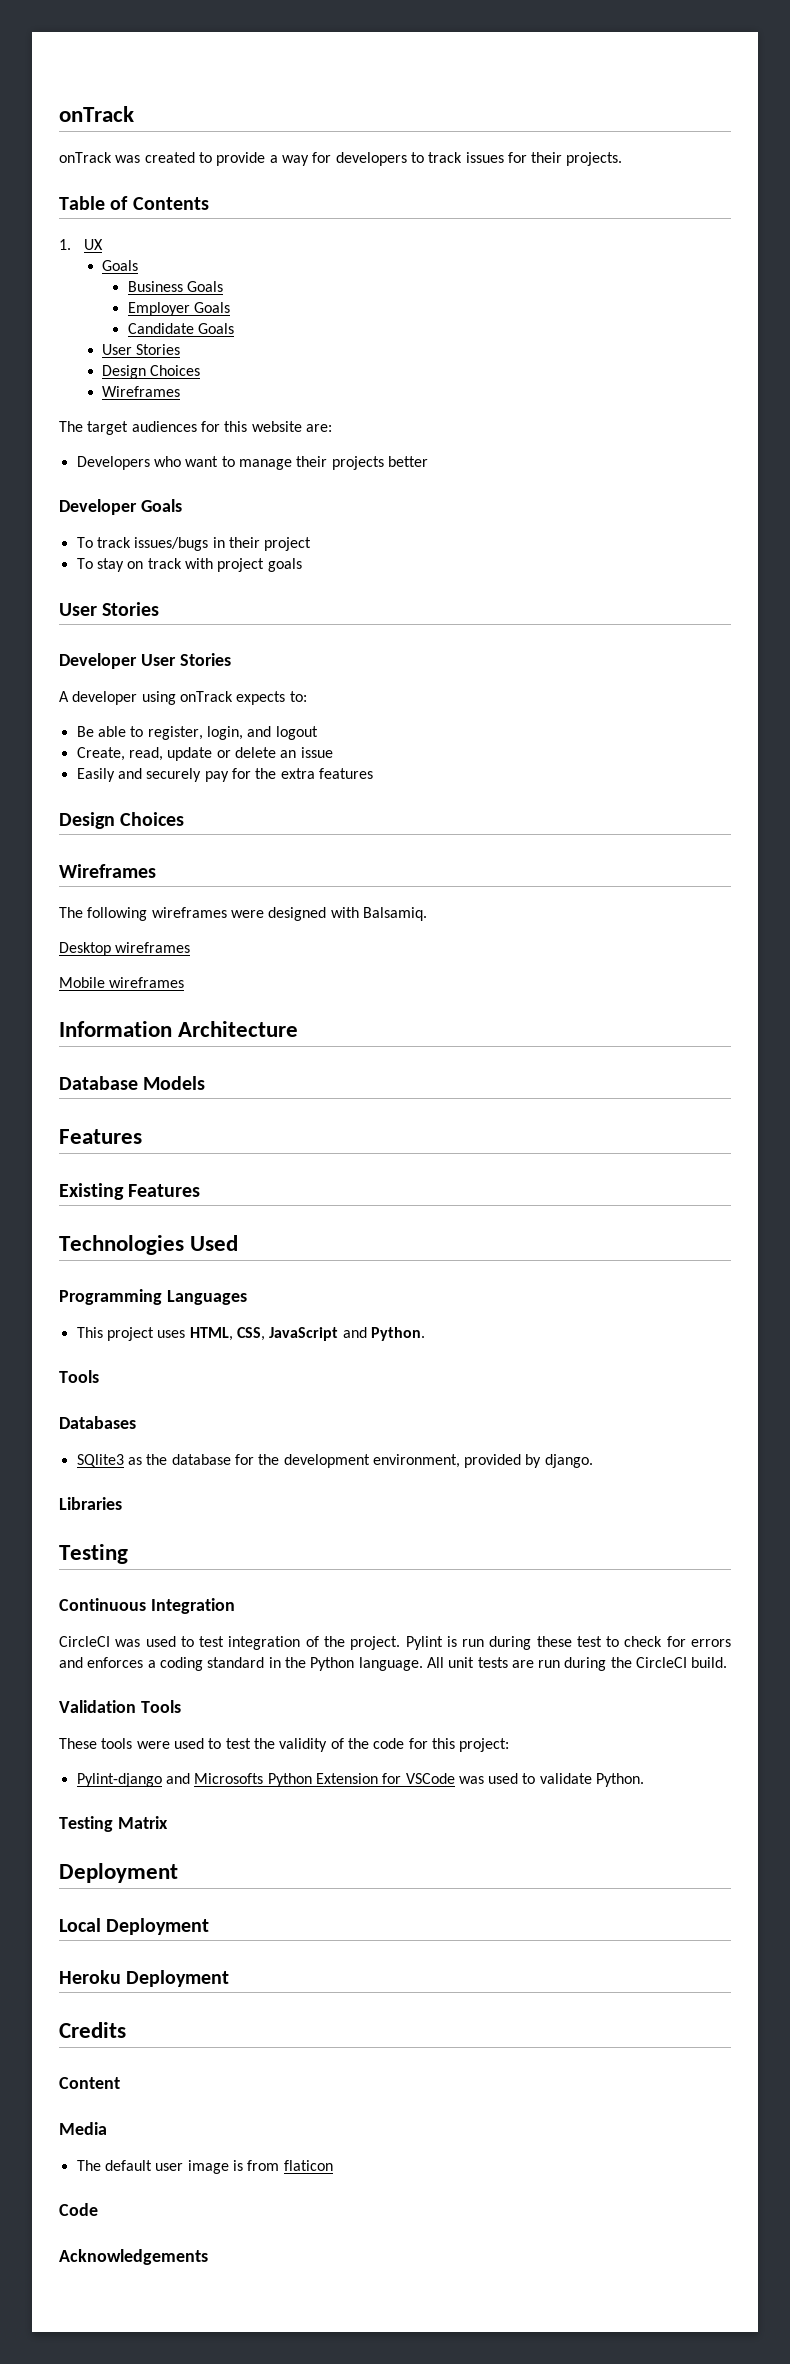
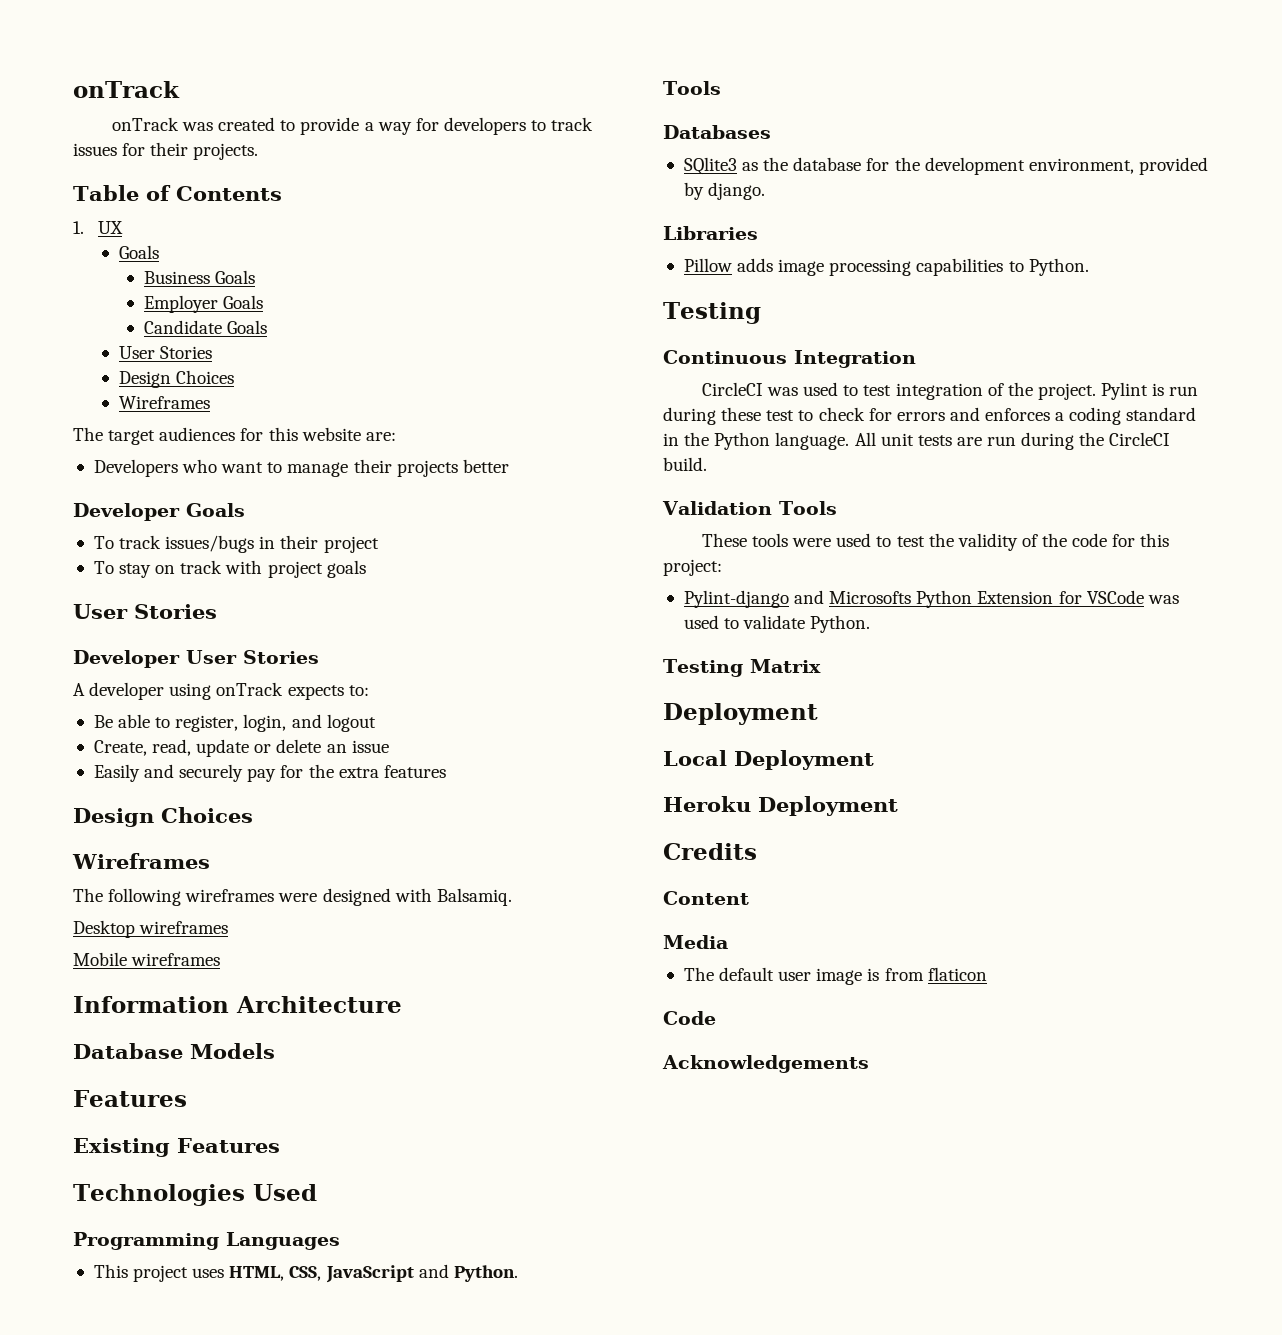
(122, 1503) none -> [683,258,1089,276] // Pillow adds image processing capabilities to Python.

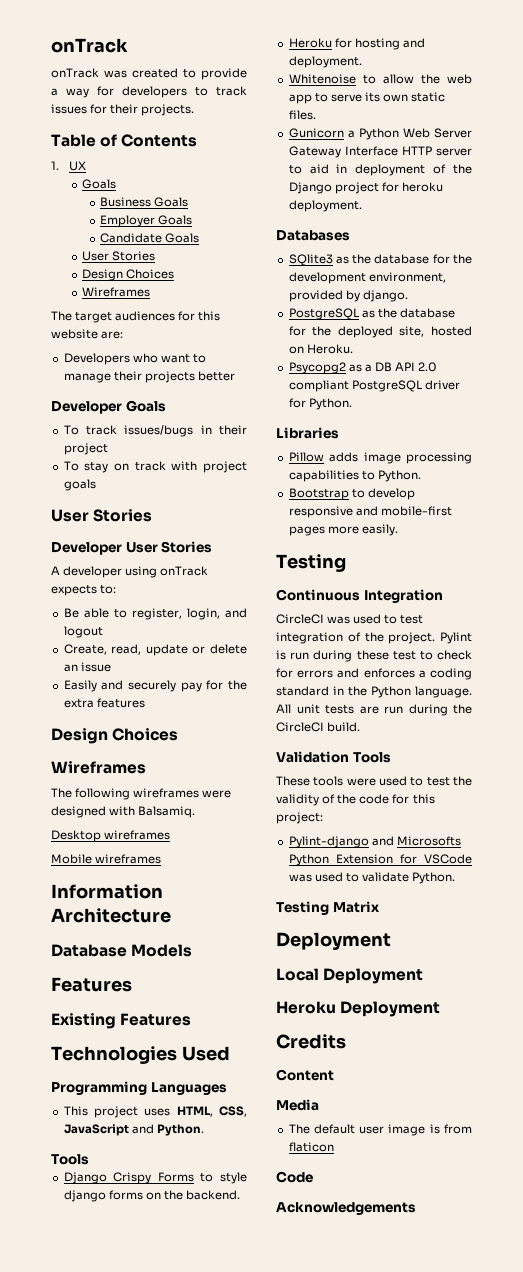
(721, 88) none -> [63,1172,247,1184] [63,1190,241,1202] [288,38,425,50] [288,56,362,68] [288,74,472,84] [288,92,446,104] [288,110,316,120] [288,128,472,140] [288,146,472,158] [288,164,472,176] [288,182,443,194] [288,200,362,212] // Django Crispy Forms to style django forms on the backend. // Heroku for hosting and deployment. // Whitenoise to allow the web app to serve its own static files. // Gunicorn a Python Web Server Gateway Interface HTTP server to aid in deployment of the Django project for heroku deployment.
(766, 191) none -> [288,308,455,320] [288,326,472,338] [288,344,353,354] [288,362,438,374] [288,380,460,392] [288,398,352,410] // PostgreSQL as the database for the deployed site, hosted on Heroku. // Psycopg2 as a DB API 2.0 compliant PostgreSQL driver for Python.
(1089, 267) none -> [288,488,415,500] [288,506,452,518] [288,524,398,536] // Bootstrap to develop responsive and mobile-first pages more easily.

